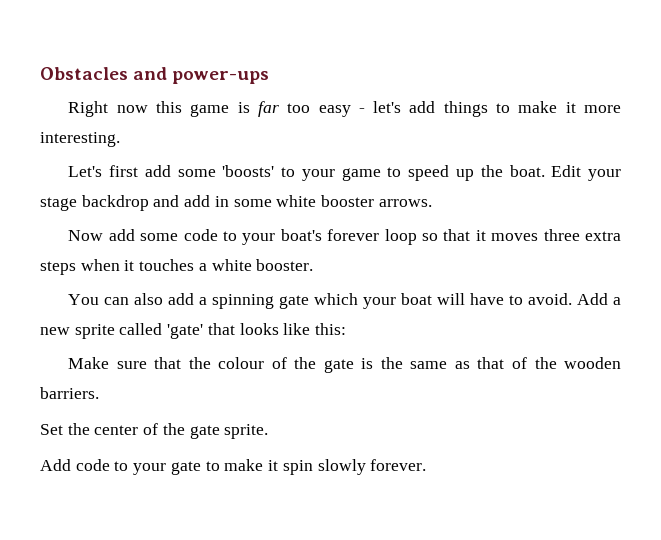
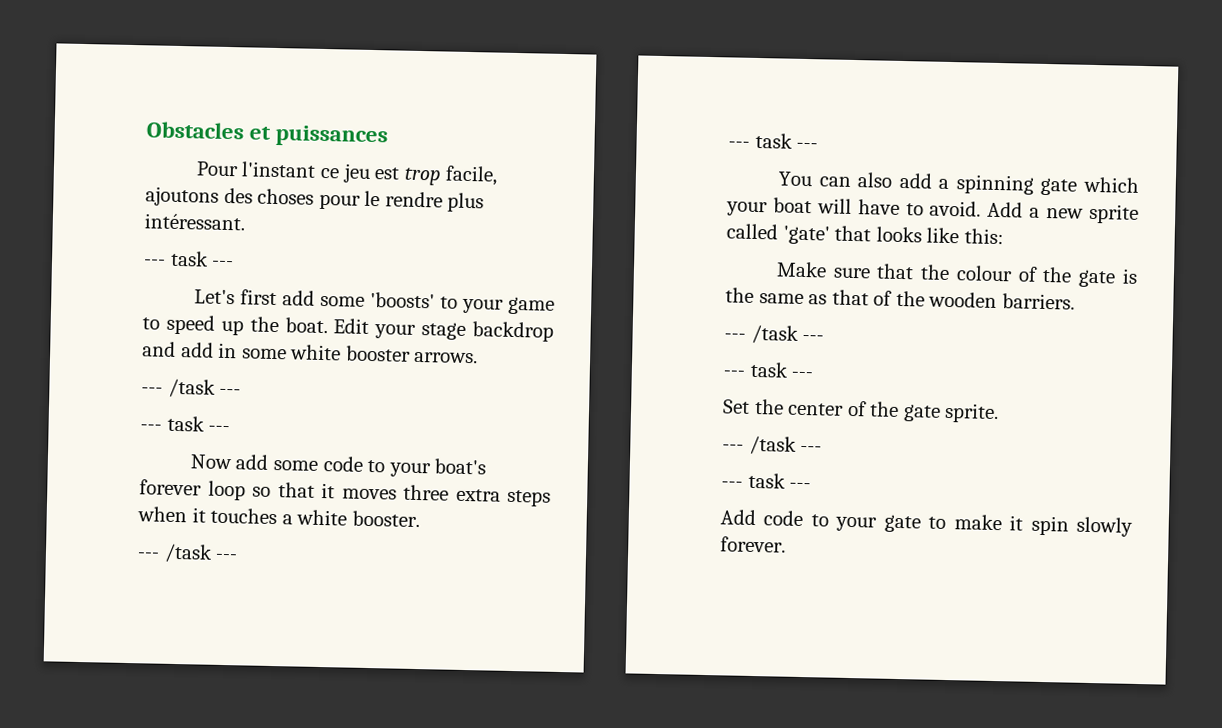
[133,67,270,84] [68,101,621,117] [40,132,120,147] and power-ups // Right now this game is far too easy - let's add things to make it more interesting. -> [249,124,389,148] [195,161,499,186] [145,186,485,213] [144,213,246,231] [143,250,235,268] et puissances // Pour l'instant ce jeu est trop facile, ajoutons des choses pour le rendre plus intéressant. // --- task ---
(432, 203) none -> [141,378,242,398] [140,415,231,433] // --- /task --- // --- task ---
(314, 265) none -> [137,543,238,563] [728,132,819,150] // --- /task --- // --- task ---
(99, 393) none -> [724,324,825,344] [723,361,814,379] // --- /task --- // --- task ---
(269, 431) none -> [722,435,823,455] [721,472,812,490] // --- /task --- // --- task ---

